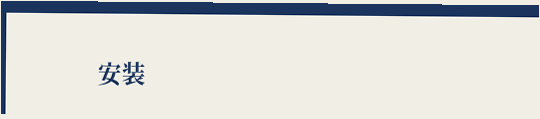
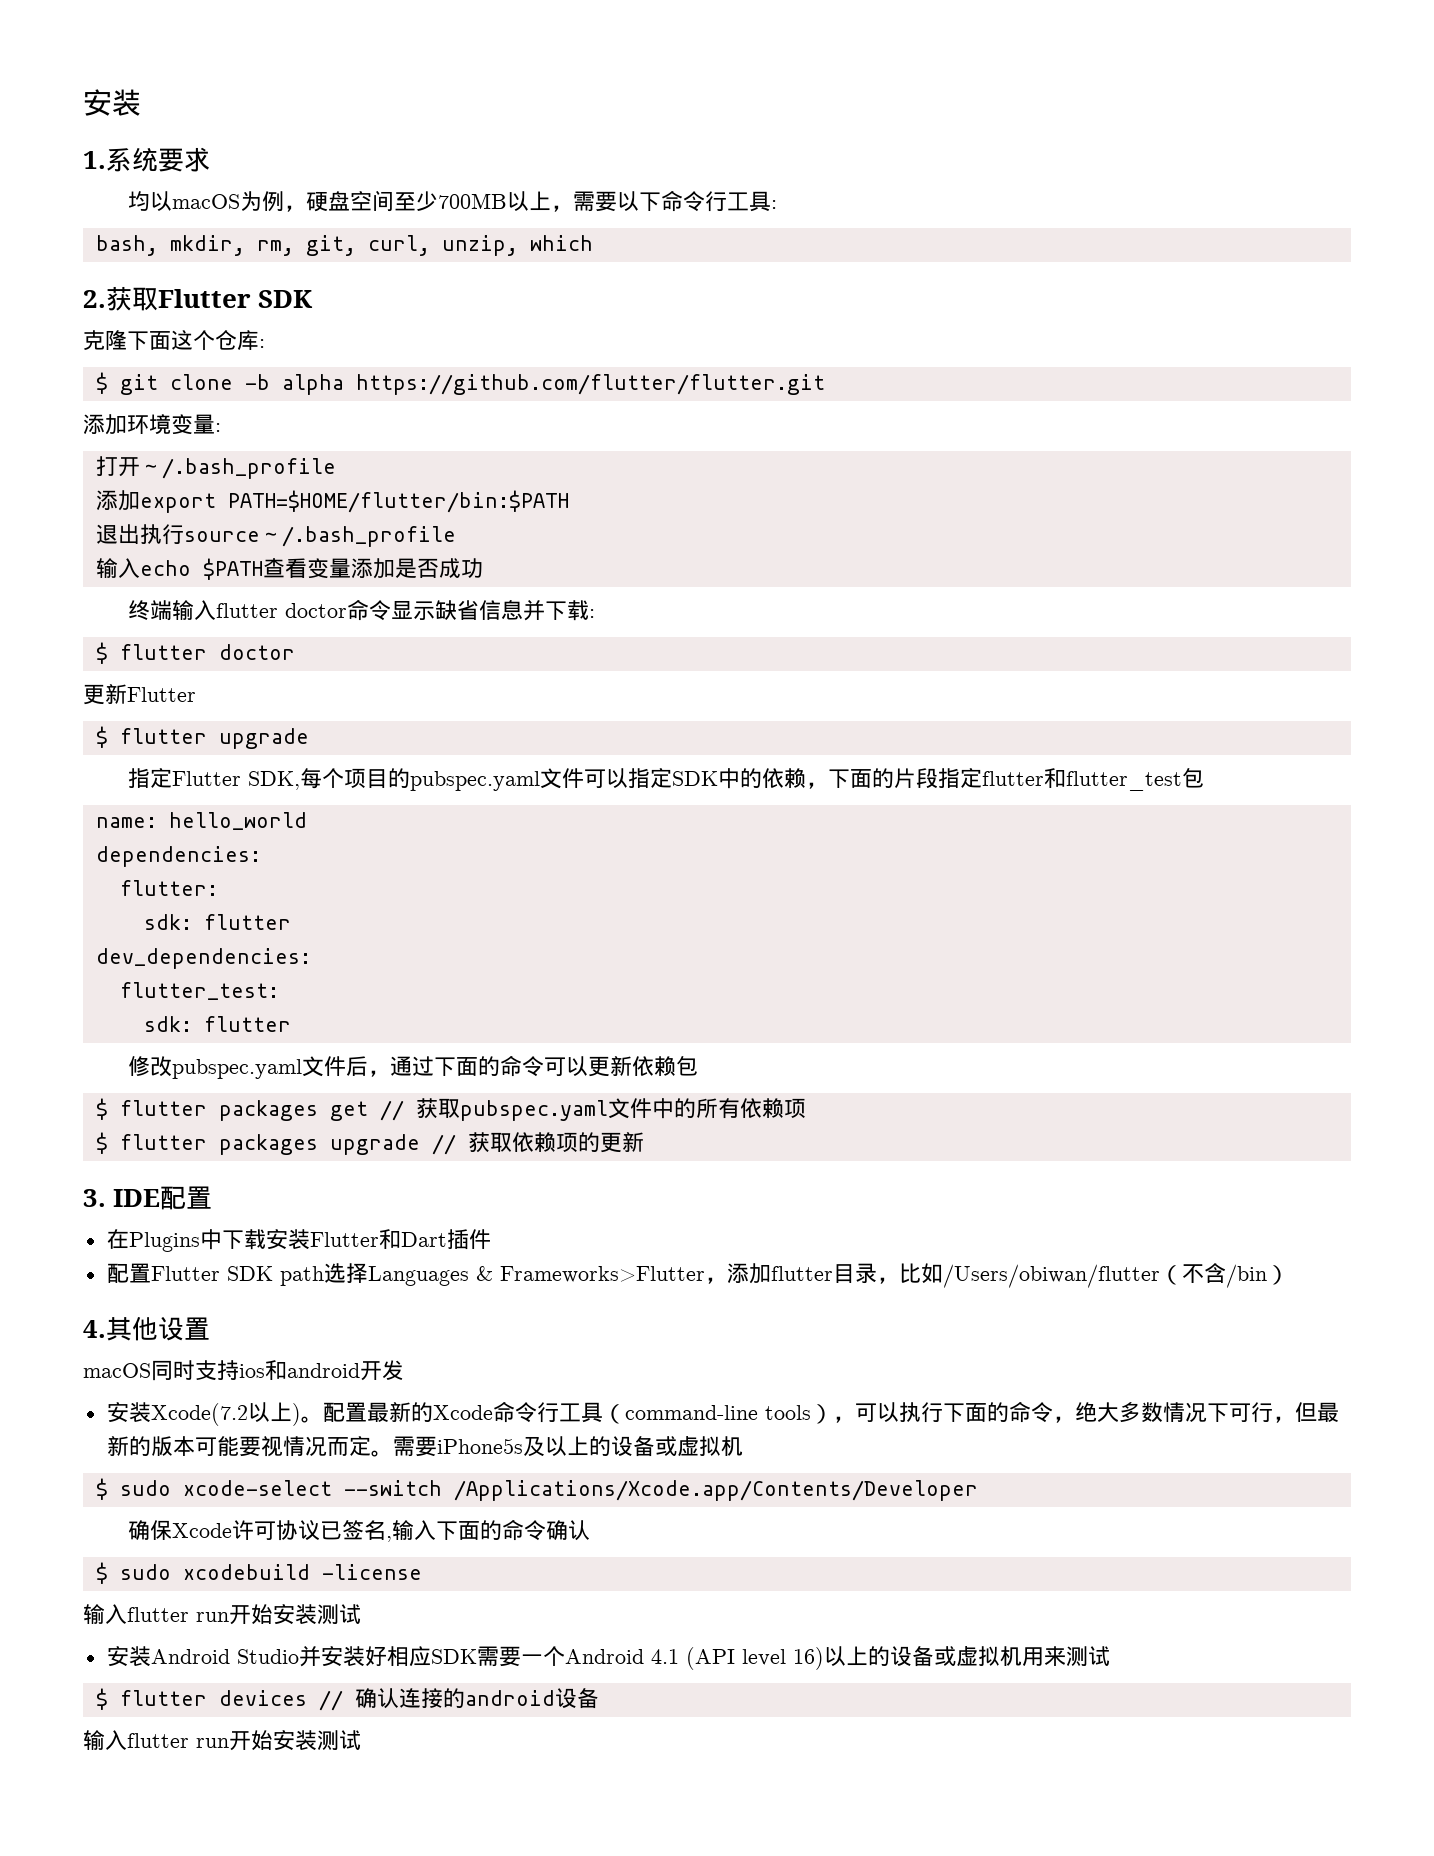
[97,61,146,87] 安装 -> [83,89,141,116] [83,147,210,172] [128,190,778,212] [95,235,593,256] [83,286,314,311] [83,330,265,350] [95,372,825,395] [83,414,221,435] [95,456,336,479] [95,490,569,513] [95,524,456,547] [95,558,483,580] [128,599,596,621] [95,642,295,664] [83,684,196,705] [95,726,309,749] [128,768,1205,791] [95,812,307,830] [95,846,261,867] [119,880,218,896] [143,914,291,930] [95,948,311,969] [119,982,279,1000] [143,1016,291,1032] [128,1055,699,1079] [95,1098,806,1121] [95,1132,644,1155] [83,1186,213,1210] [106,1229,491,1252] [106,1263,1289,1288] [83,1316,210,1341] [83,1360,404,1381] [106,1401,1339,1426] [106,1436,743,1457] [95,1478,978,1501] [128,1519,591,1542] [95,1562,422,1584] [83,1604,361,1625] [106,1646,1110,1670] [95,1688,599,1711] [83,1730,361,1751] 安装 // 1.系统要求 // 均以macOS为例，硬盘空间至少700MB以上，需要以下命令行工具: // bash, mkdir, rm, git, curl, unzip, which // 2.获取Flutter SDK // 克隆下面这个仓库: // $ git clone -b alpha https://github.com/flutter/flutter.git // 添加环境变量: // 打开～/.bash_profile // 添加export PATH=$HOME/flutter/bin:$PATH // 退出执行source～/.bash_profile // 输入echo $PATH查看变量添加是否成功 // 终端输入flutter doctor命令显示缺省信息并下载: // $ flutter doctor // 更新Flutter // $ flutter upgrade // 指定Flutter SDK,每个项目的pubspec.yaml文件可以指定SDK中的依赖，下面的片段指定flutter和flutter_test包 // name: hello_world // dependencies: // flutter: // sdk: flutter // dev_dependencies: // flutter_test: // sdk: flutter // 修改pubspec.yaml文件后，通过下面的命令可以更新依赖包 // $ flutter packages get // 获取pubspec.yaml文件中的所有依赖项 // $ flutter packages upgrade // 获取依赖项的更新 // 3. IDE配置 // 在Plugins中下载安装Flutter和Dart插件 // 配置Flutter SDK path选择Languages & Frameworks>Flutter，添加flutter目录，比如/Users/obiwan/flutter（不含/bin） // 4.其他设置 // macOS同时支持ios和android开发 // 安装Xcode(7.2以上)。配置最新的Xcode命令行工具（command-line tools），可以执行下面的命令，绝大多数情况下可行，但最新的版本可能要视情况而定。需要iPhone5s及以上的设备或虚拟机 // $ sudo xcode-select --switch /Applications/Xcode.app/Contents/Developer // 确保Xcode许可协议已签名,输入下面的命令确认 // $ sudo xcodebuild -license // 输入flutter run开始安装测试 // 安装Android Studio并安装好相应SDK需要一个Android 4.1 (API level 16)以上的设备或虚拟机用来测试 // $ flutter devices // 确认连接的android设备 // 输入flutter run开始安装测试

